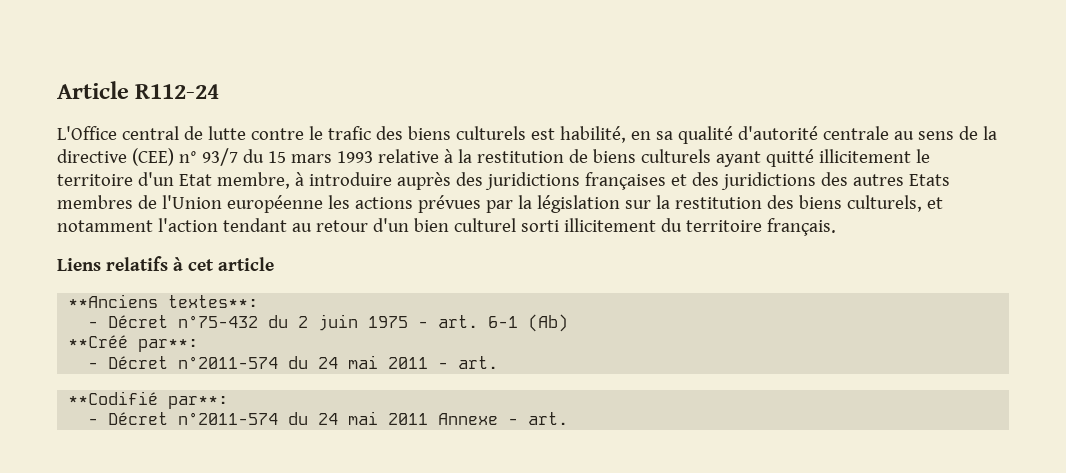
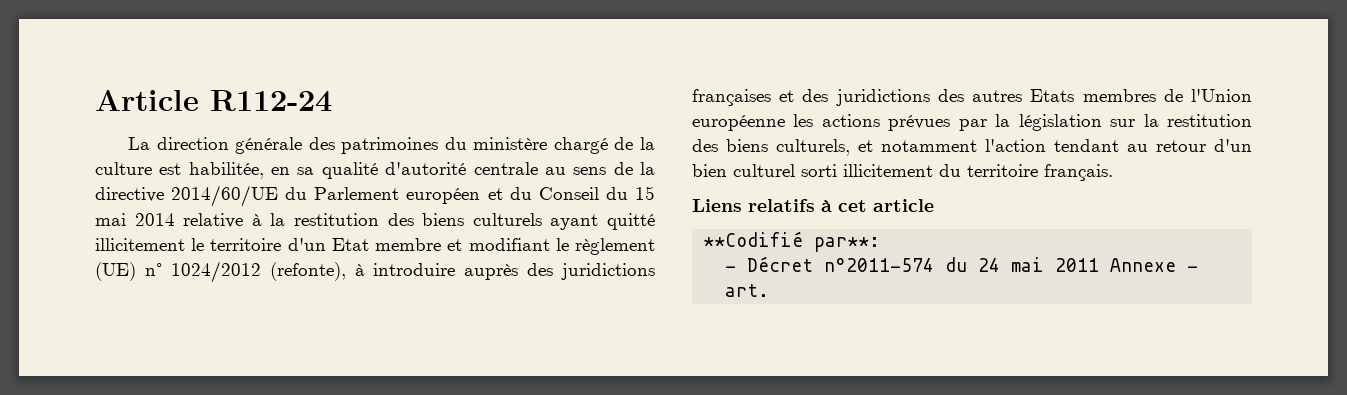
[57,126,626,143] L'Office central de lutte contre le trafic des biens culturels est habilité, -> [127,137,655,154] [95,162,264,179] La direction générale des patrimoines du ministère chargé de la culture est habilitée,
[131,148,373,166] (CEE) n° 93/7 du 15 mars 1993 -> [171,185,655,207] [95,213,175,226] 2014/60/UE du Parlement européen et du Conseil du 15 mai 2014
[568,149,588,163] de -> [387,213,414,226] des
[216,172,290,189] membre, -> [375,238,655,255] [95,261,346,283] membre et modifiant le règlement (UE) n° 1024/2012 (refonte),
[68,294,259,308] [88,314,569,332] [68,335,199,352] [88,355,499,369] // **Anciens textes**: // - Décret n°75-432 du 2 juin 1975 - art. 6-1 (Ab) // **Créé par**: // - Décret n°2011-574 du 24 mai 2011 - art. -> (934, 205) none

